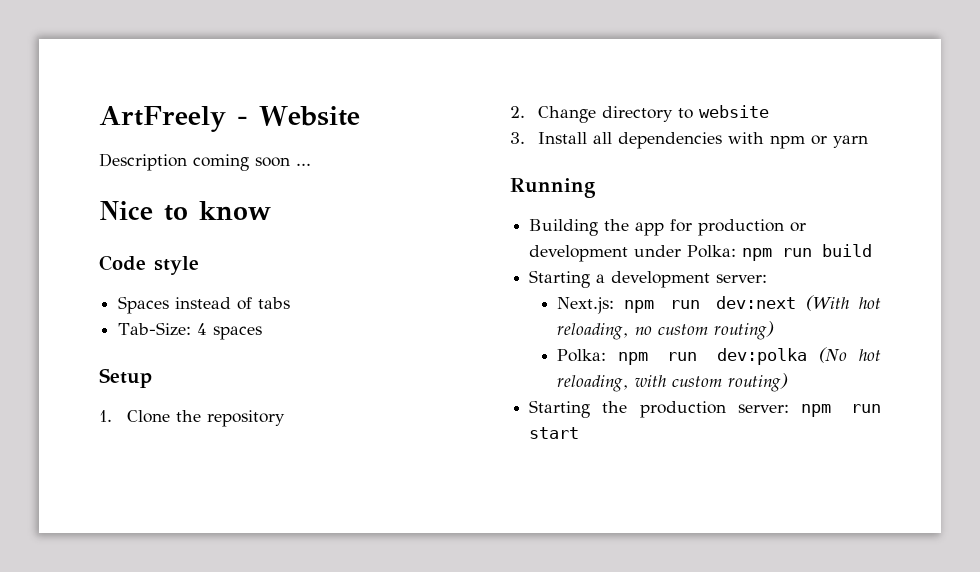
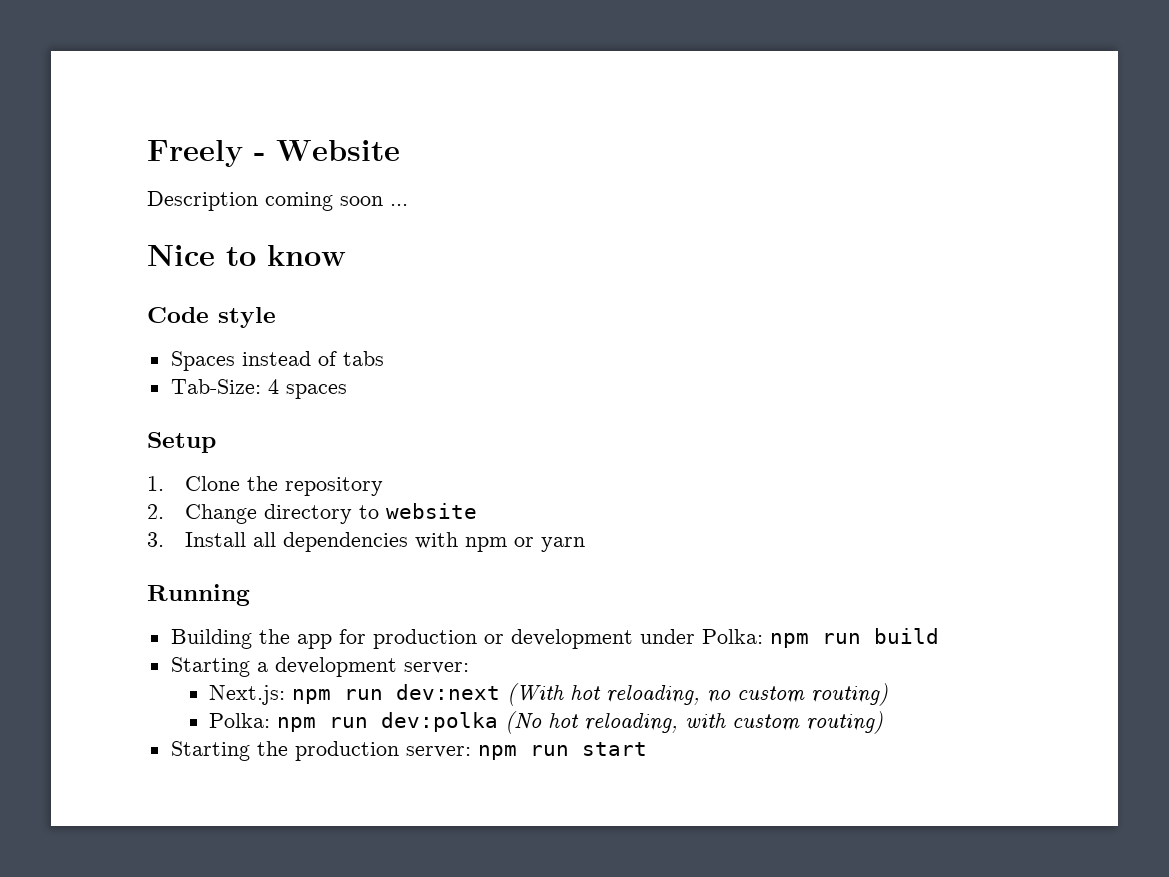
[99,106,226,132] ArtFreely -> [147,140,243,167] Freely

